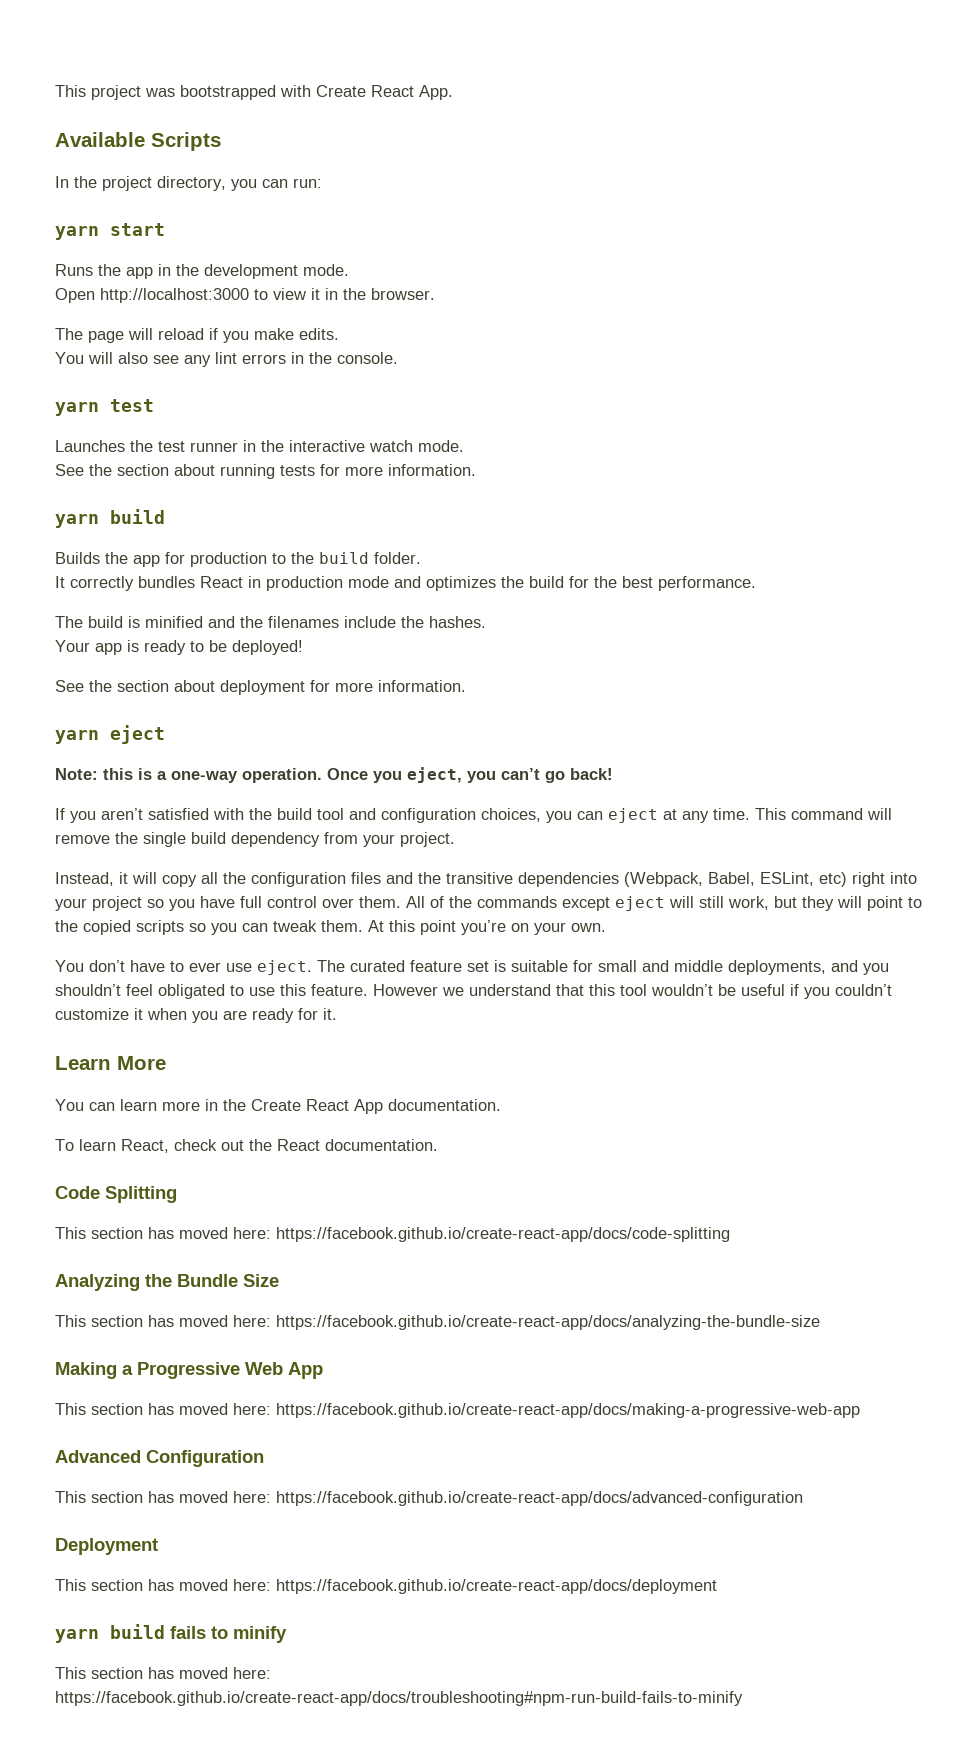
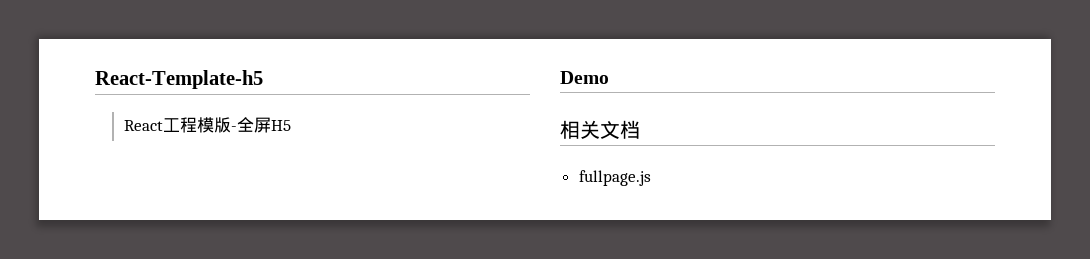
[55,85,453,100] [55,132,221,151] [55,176,322,191] [55,223,165,240] [55,264,349,279] [55,288,435,303] [55,328,339,343] [55,352,398,367] [55,399,154,416] [55,440,464,452] [55,464,476,479] [55,509,165,528] [55,552,421,567] [55,576,756,591] [55,616,486,628] [55,640,303,655] [55,680,466,695] [55,725,165,744] [55,767,613,783] [55,808,892,823] [55,832,455,847] [55,872,917,887] [55,896,922,911] [55,920,606,935] [55,960,889,975] [55,984,892,999] [55,1008,337,1023] [55,1056,166,1070] [55,1099,501,1114] [55,1139,438,1153] [55,1186,177,1203] [55,1227,730,1242] [55,1274,279,1291] [55,1315,820,1330] [55,1362,323,1379] [55,1403,860,1418] [55,1450,264,1467] [55,1491,803,1506] [55,1538,158,1555] [55,1579,717,1594] [55,1624,287,1643] [55,1667,271,1679] [55,1691,743,1706] This project was bootstrapped with Create React App. // Available Scripts // In the project directory, you can run: // yarn start // Runs the app in the development mode. // Open http://localhost:3000 to view it in the browser. // The page will reload if you make edits. // You will also see any lint errors in the console. // yarn test // Launches the test runner in the interactive watch mode. // See the section about running tests for more information. // yarn build // Builds the app for production to the build folder. // It correctly bundles React in production mode and optimizes the build for the best performance. // The build is minified and the filenames include the hashes. // Your app is ready to be deployed! // See the section about deployment for more information. // yarn eject // Note: this is a one-way operation. Once you eject, you can’t go back! // If you aren’t satisfied with the build tool and configuration choices, you can eject at any time. This command will remove the single build dependency from your project. // Instead, it will copy all the configuration files and the transitive dependencies (Webpack, Babel, ESLint, etc) right into your project so you have full control over them. All of the commands except eject will still work, but they will point to the copied scripts so you can tweak them. At this point you’re on your own. // You don’t have to ever use eject. The curated feature set is suitable for small and middle deployments, and you shouldn’t feel obligated to use this feature. However we understand that this tool wouldn’t be useful if you couldn’t customize it when you are ready for it. // Learn More // You can learn more in the Create React App documentation. // To learn React, check out the React documentation. // Code Splitting // This section has moved here: https://facebook.github.io/create-react-app/docs/code-splitting // Analyzing the Bundle Size // This section has moved here: https://facebook.github.io/create-react-app/docs/analyzing-the-bundle-size // Making a Progressive Web App // This section has moved here: https://facebook.github.io/create-react-app/docs/making-a-progressive-web-app // Advanced Configuration // This section has moved here: https://facebook.github.io/create-react-app/docs/advanced-configuration // Deployment // This section has moved here: https://facebook.github.io/create-react-app/docs/deployment // yarn build fails to minify // This section has moved here: https://facebook.github.io/create-react-app/docs/troubleshooting#npm-run-build-fails-to-minify -> [95,70,263,89] [123,117,291,133] [560,71,609,84] [560,120,640,139] [578,170,651,186] React-Template-h5 // React工程模版-全屏H5 // Demo // 相关文档 // fullpage.js

